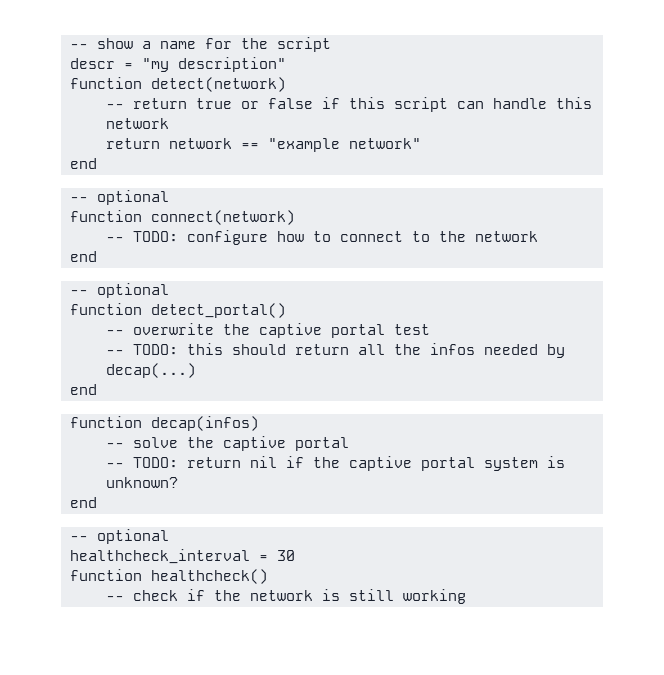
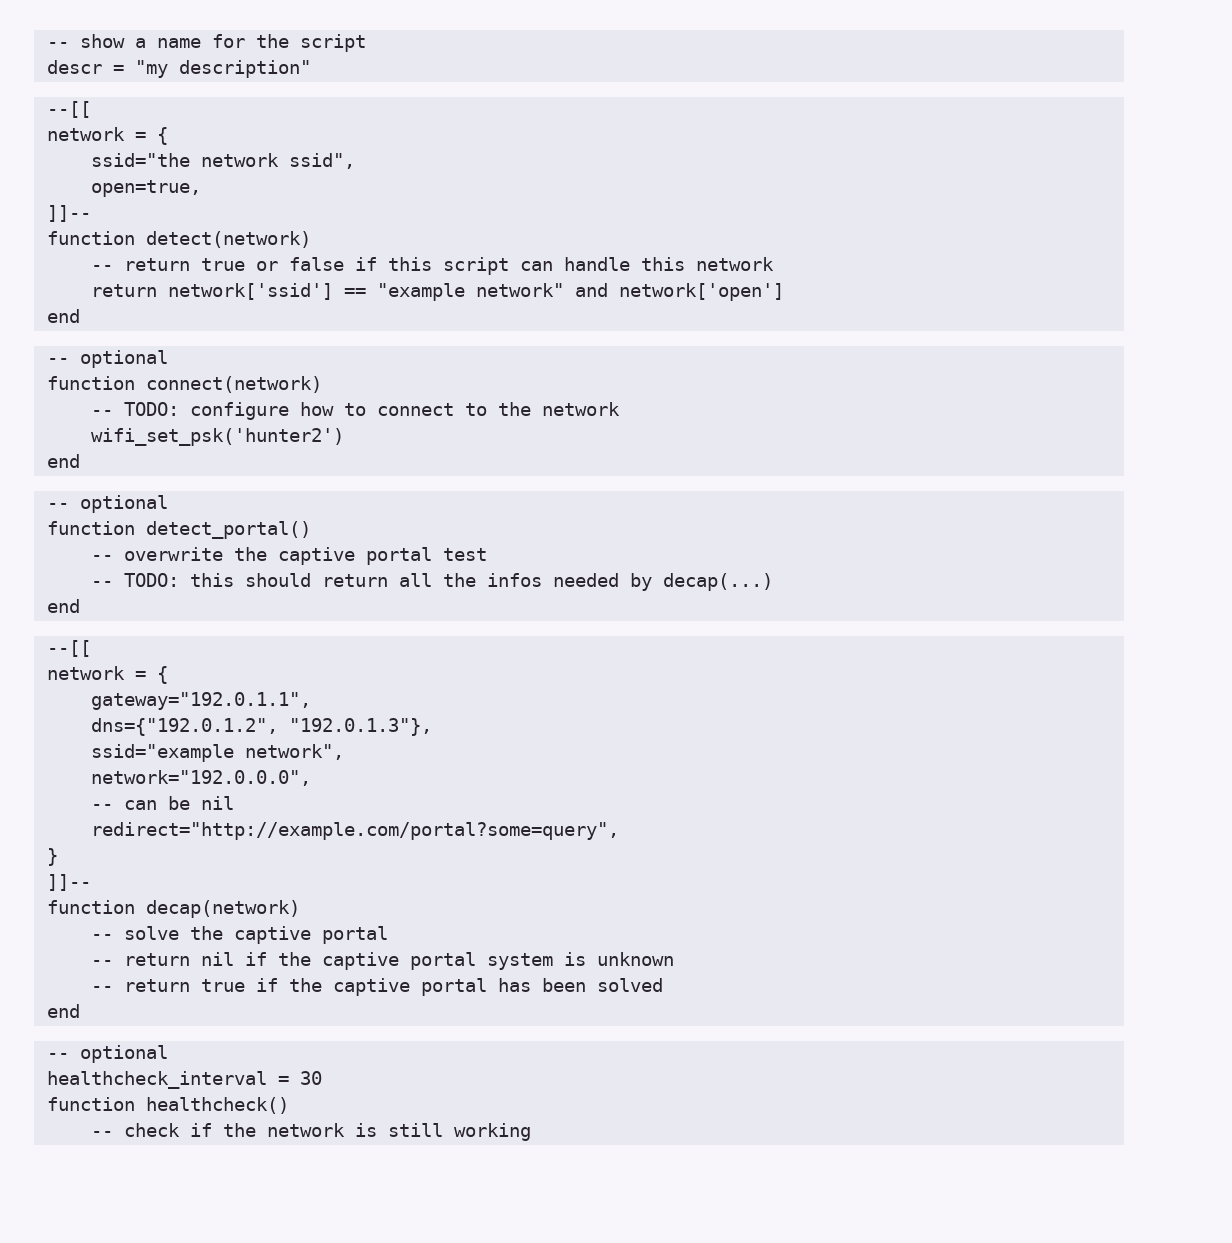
(286, 64) none -> [46,101,91,118] [46,127,168,145] [90,153,355,169] [90,180,201,197] [46,205,91,222] // --[[ // network = { // ssid="the network ssid", // open=true, // ]]--
[168,138,232,149] network -> [167,283,333,300] network['ssid']
(421, 143) none -> [574,283,784,301] and network['open']
(538, 236) none -> [90,428,344,446] // wifi_set_psk('hunter2')
[69,416,259,431] // function decap(infos) -> [46,640,91,657] [46,666,168,684] [90,692,311,710] [90,718,432,736] [90,744,344,762] [90,770,311,786] [90,796,234,810] [90,822,619,840] [46,848,58,866] [46,874,91,891] [46,900,300,918] // --[[ // network = { // gateway="192.0.1.1", // dns={"192.0.1.2", "192.0.1.3"}, // ssid="example network", // network="192.0.0.0", // -- can be nil // redirect="http://example.com/portal?some=query", // } // ]]-- // function decap(network)
[132,457,178,468] TODO: -> (113, 963) none
[105,477,178,488] unknown? -> [596,952,674,966] [90,978,663,996] unknown // -- return true if the captive portal has been solved

